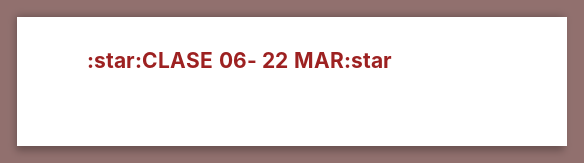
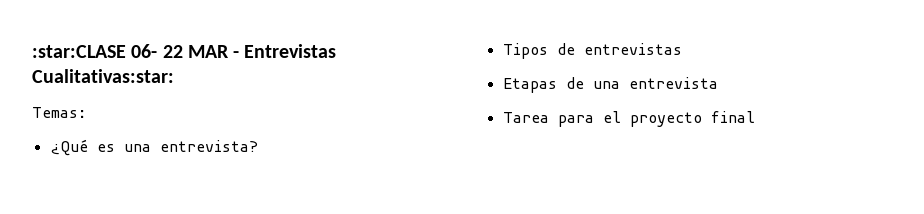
[294,52,393,68] MAR:star -> [187,44,337,58] [32,69,174,83] [32,107,86,118] [49,139,258,156] [502,43,682,59] [502,77,718,93] [502,111,755,127] MAR - Entrevistas Cualitativas:star: // Temas: // ¿Qué es una entrevista? // Tipos de entrevistas // Etapas de una entrevista // Tarea para el proyecto final

